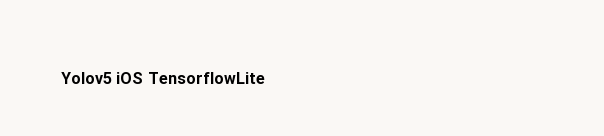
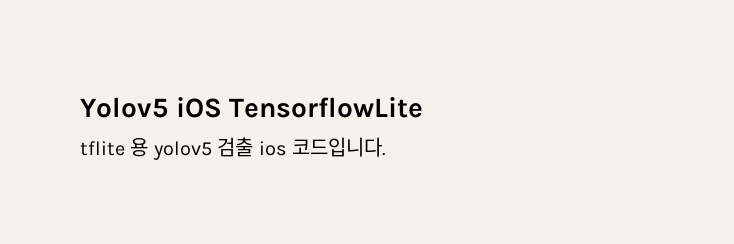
(265, 78) none -> [80,137,386,160] // tflite 용 yolov5 검출 ios 코드입니다.

